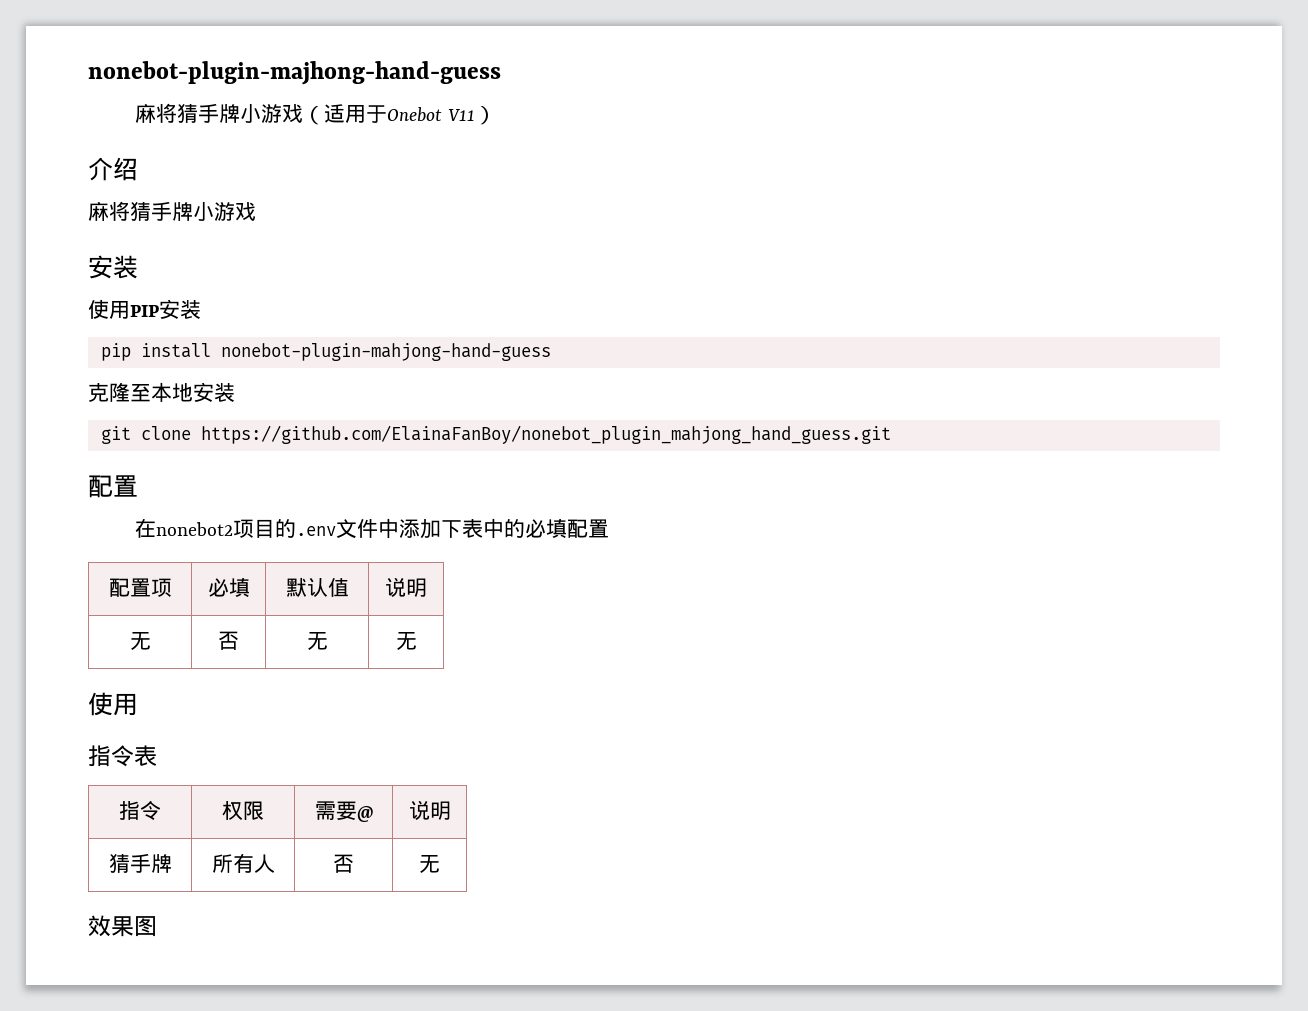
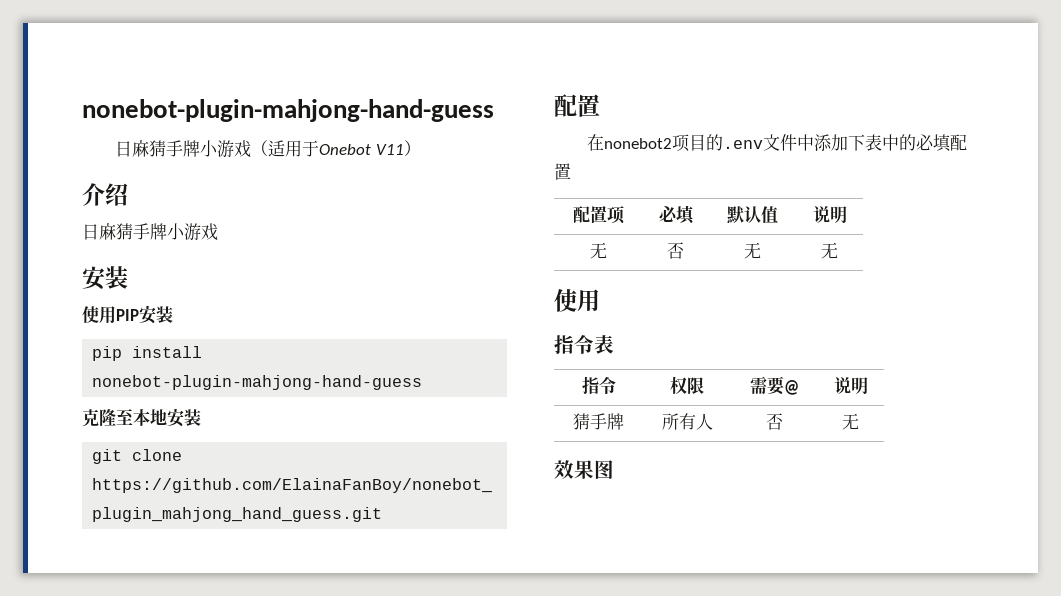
[88,61,501,85] [135,103,178,123] nonebot-plugin-majhong-hand-guess // 麻将 -> [82,99,494,122] [115,140,150,157] nonebot-plugin-mahjong-hand-guess // 日麻
[88,201,130,221] 麻将 -> [82,223,116,240] 日麻

